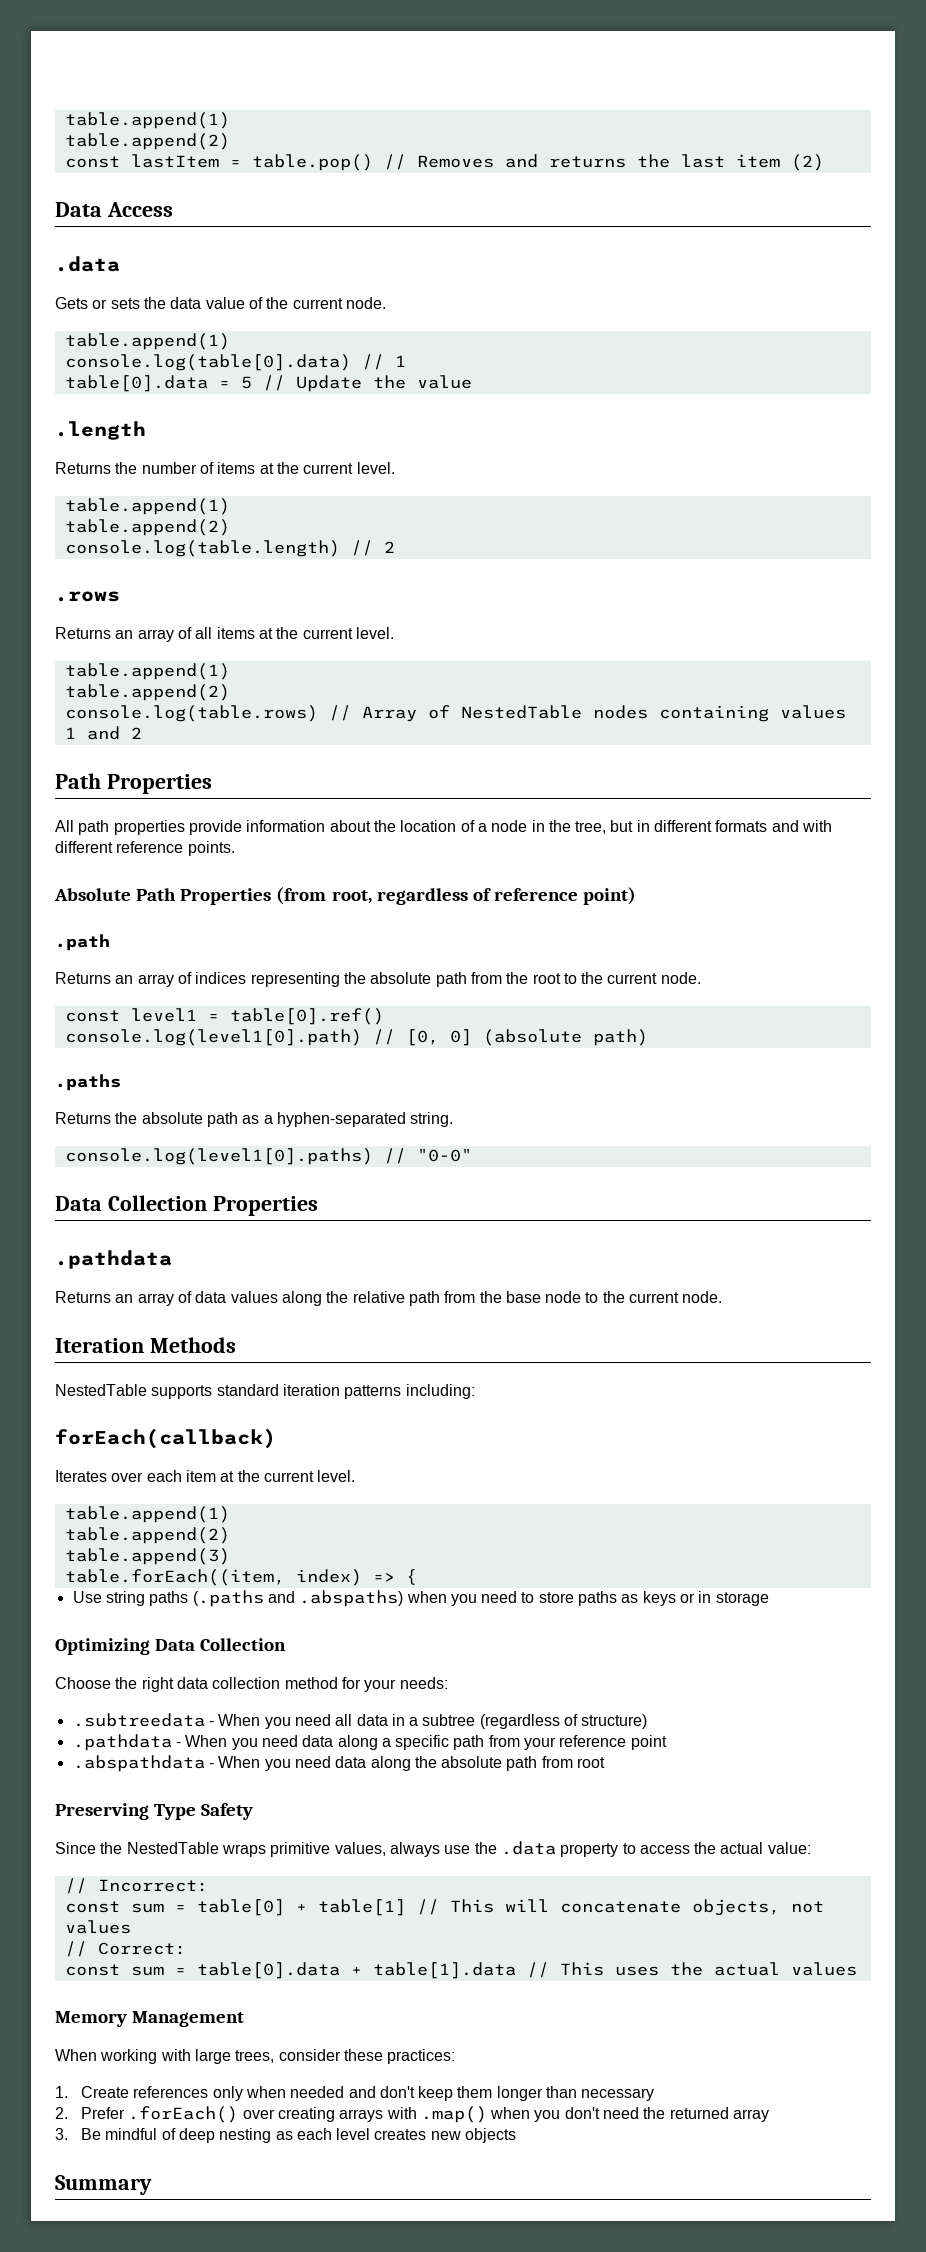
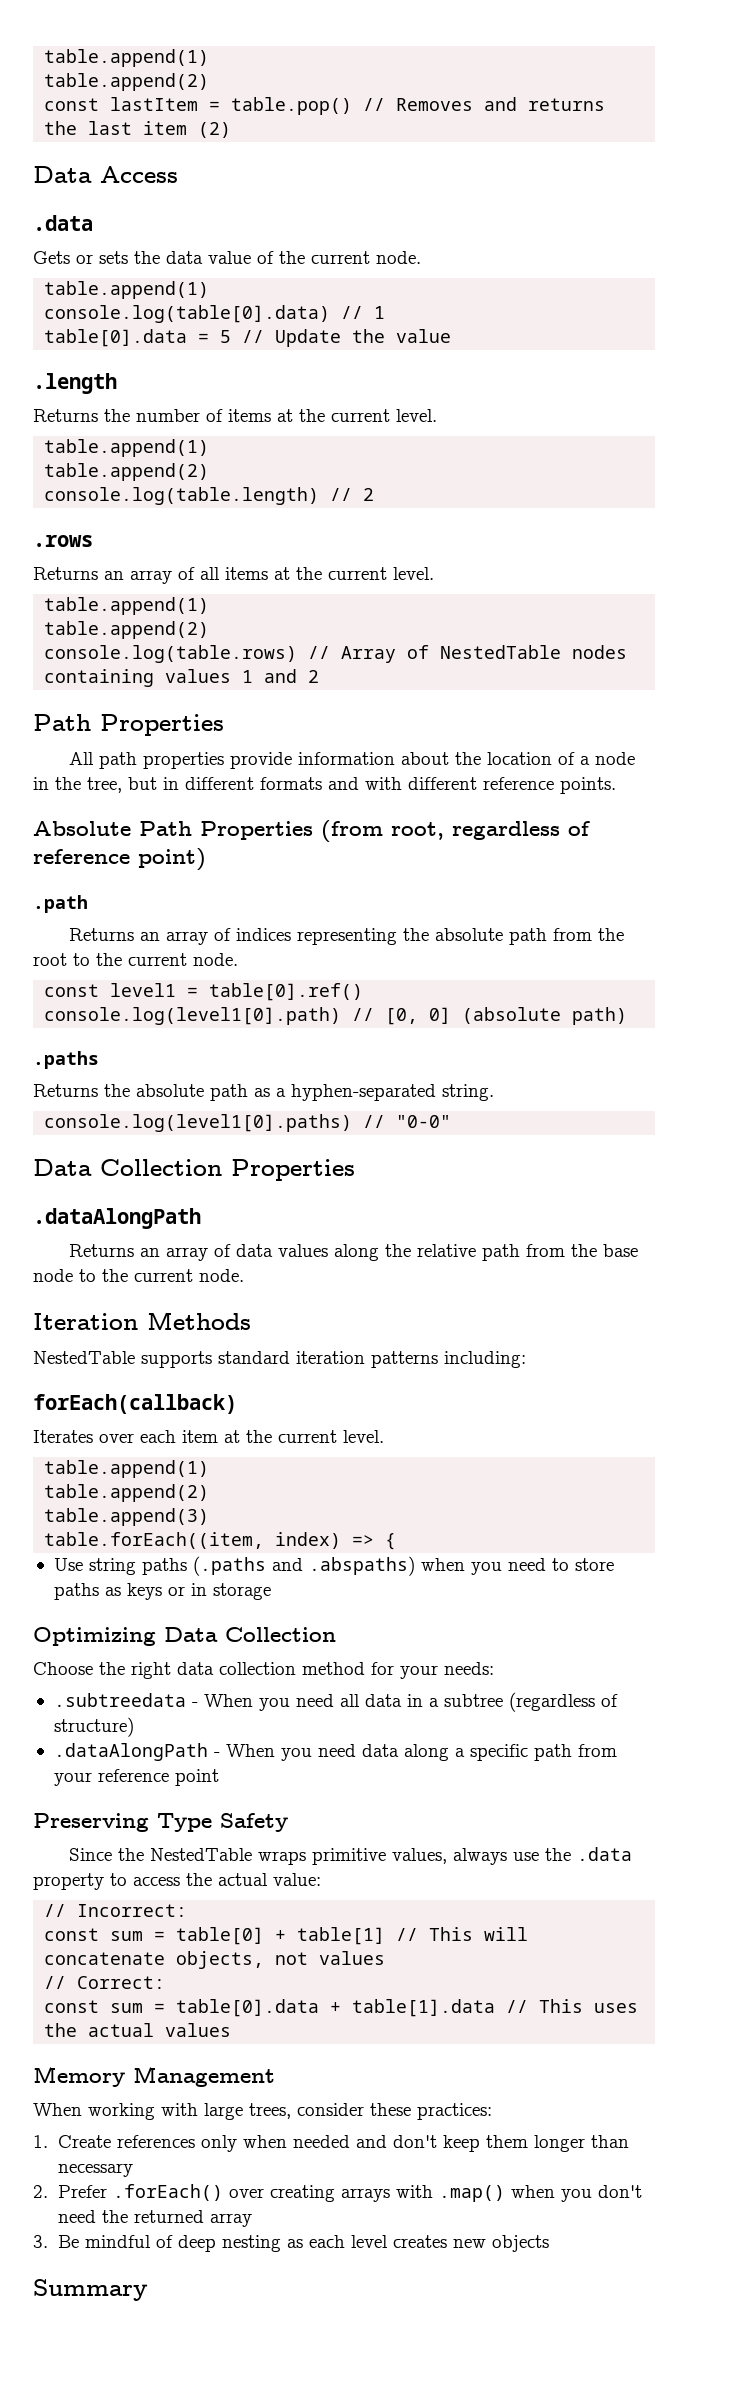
[55,1250,172,1269] .pathdata -> [33,1208,201,1229] .dataAlongPath
[72,1734,172,1751] .pathdata -> [53,1743,208,1761] .dataAlongPath
[72,1755,606,1772] // .abspathdata - When you need data along the absolute path from root -> (219, 1777) none

